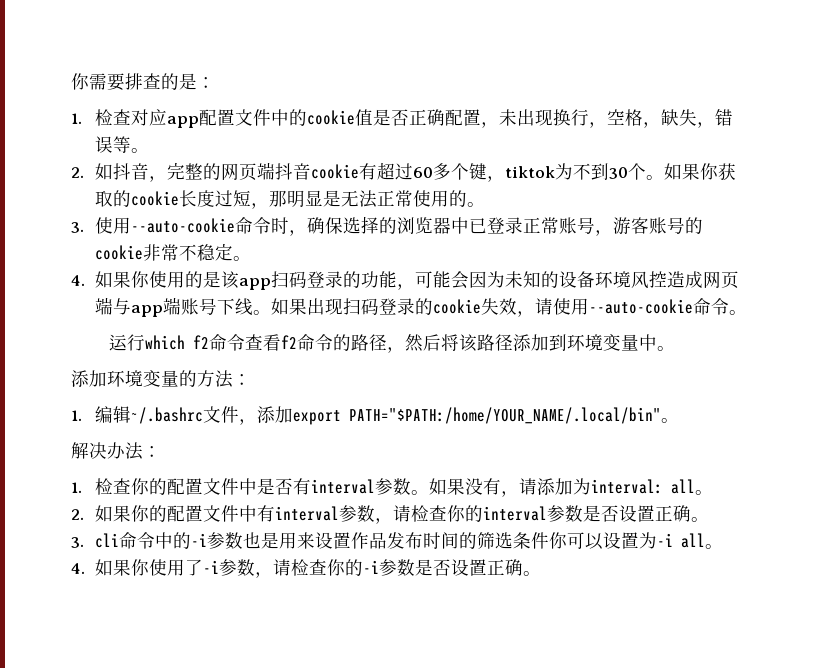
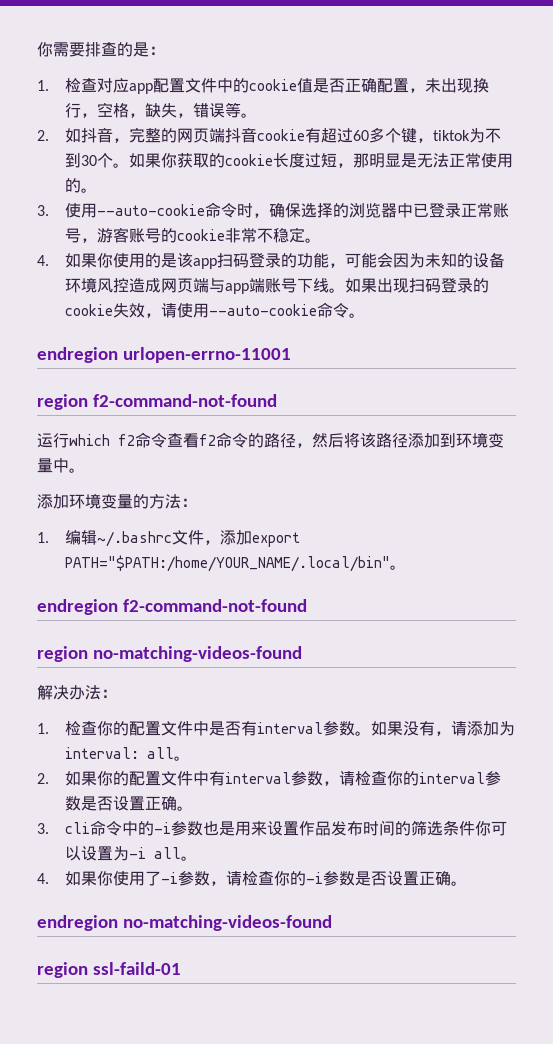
(748, 312) none -> [37,347,291,363] [37,394,277,410] // endregion urlopen-errno-11001 // region f2-command-not-found
(680, 420) none -> [37,599,307,615] [37,646,302,662] // endregion f2-command-not-found // region no-matching-videos-found
(542, 573) none -> [37,915,332,931] [37,962,181,978] // endregion no-matching-videos-found // region ssl-faild-01

